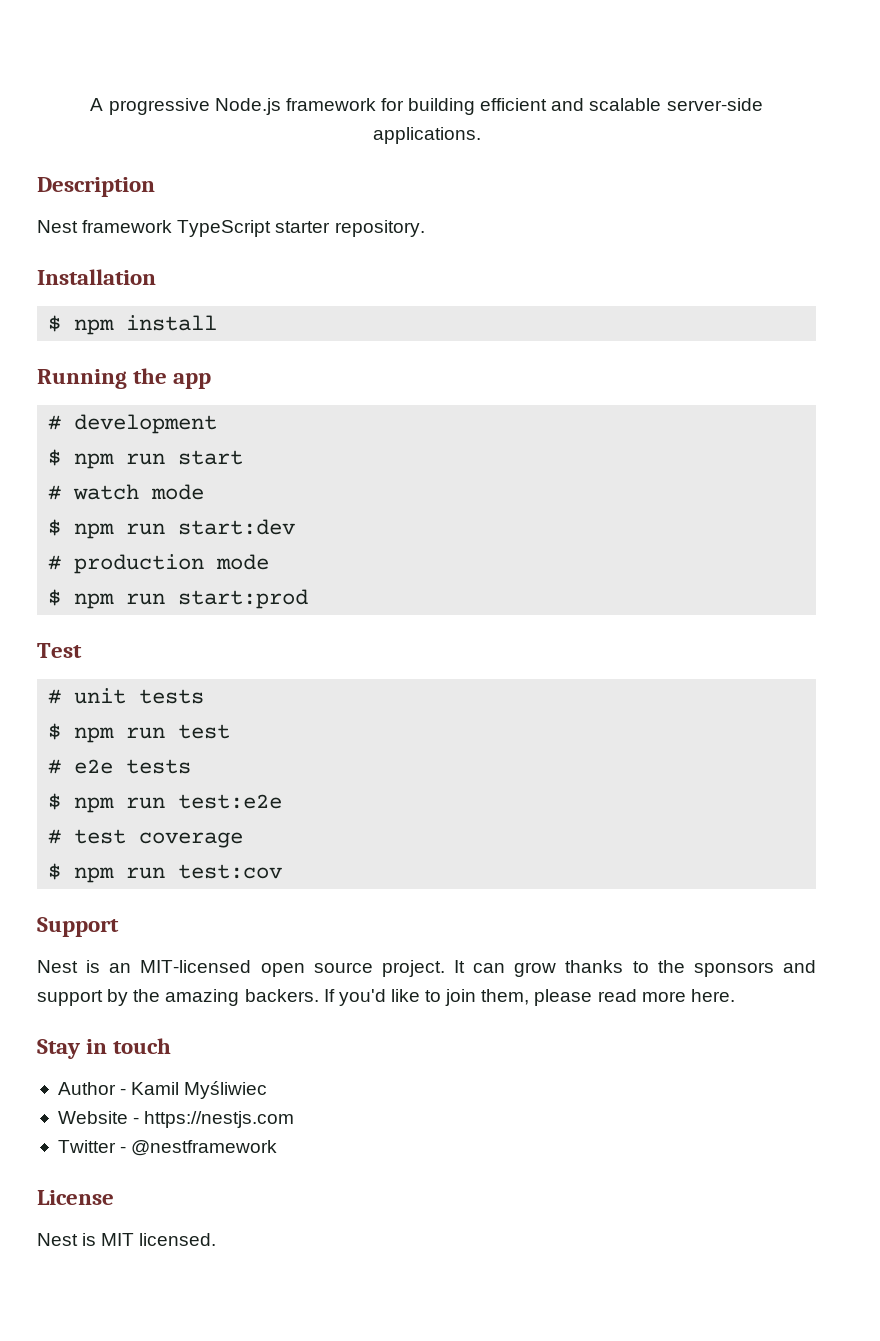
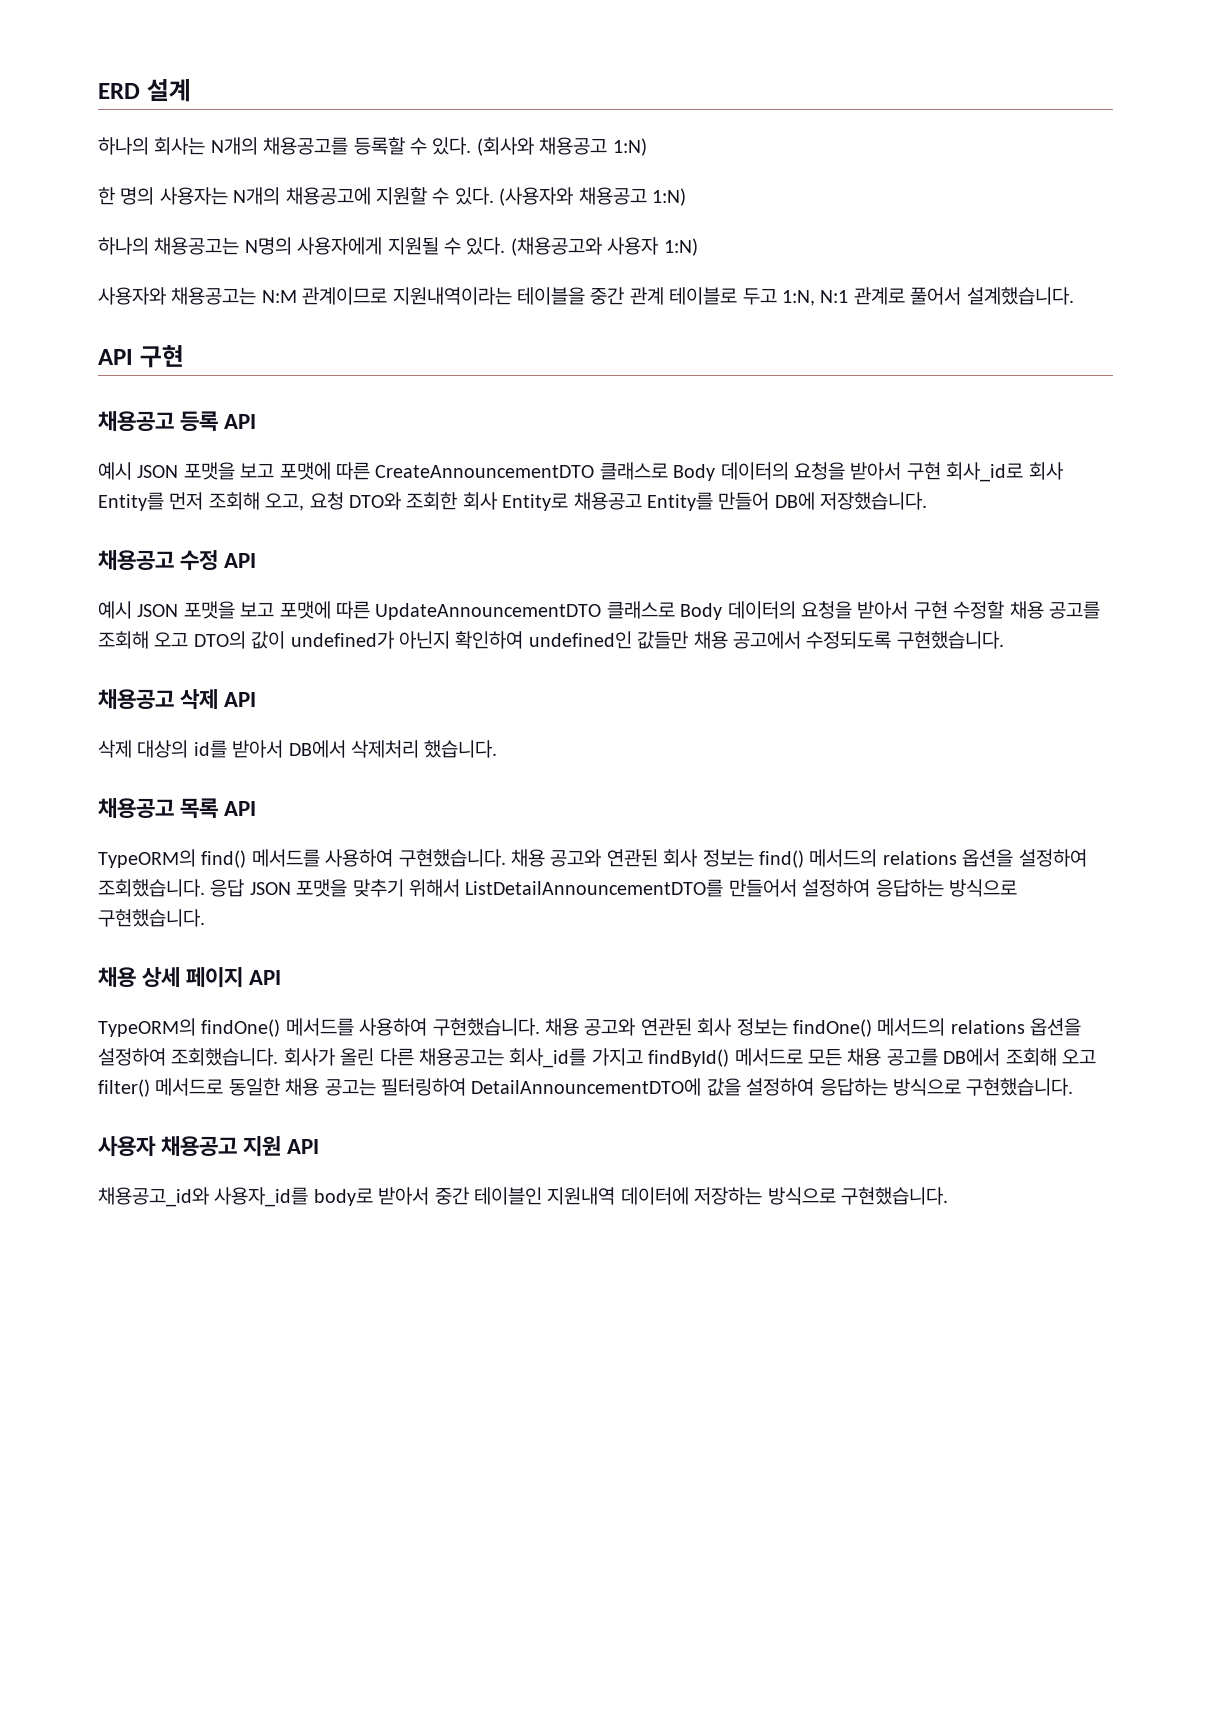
[90,98,763,115] [372,127,481,144] [37,177,155,197] [37,220,425,237] [37,269,156,285] [48,315,218,335] [37,368,212,389] [48,414,218,434] [48,449,244,469] [48,484,205,500] [48,519,296,539] [48,554,270,574] [48,589,309,609] [37,643,82,658] [48,688,205,704] [48,723,231,743] [48,759,192,774] [48,793,283,813] [48,829,244,848] [48,863,283,883] [37,917,119,937] [37,960,816,977] [37,989,735,1006] [37,1038,172,1059] [57,1081,268,1099] [57,1111,295,1128] [57,1140,278,1156] [37,1190,114,1205] [37,1233,217,1246] A progressive Node.js framework for building efficient and scalable server-side applications. // Description // Nest framework TypeScript starter repository. // Installation // $ npm install // Running the app // # development // $ npm run start // # watch mode // $ npm run start:dev // # production mode // $ npm run start:prod // Test // # unit tests // $ npm run test // # e2e tests // $ npm run test:e2e // # test coverage // $ npm run test:cov // Support // Nest is an MIT-licensed open source project. It can grow thanks to the sponsors and support by the amazing backers. If you'd like to join them, please read more here. // Stay in touch // Author - Kamil Myśliwiec // Website - https://nestjs.com // Twitter - @nestframework // License // Nest is MIT licensed. -> [98,79,191,102] [98,137,647,156] [98,187,686,206] [98,237,698,256] [98,287,1074,306] [98,345,184,368] [98,411,257,432] [98,462,1064,482] [98,492,928,511] [98,550,257,571] [98,601,1100,620] [98,631,1004,649] [98,689,257,710] [98,740,498,758] [98,798,257,819] [98,849,1087,868] [98,879,1017,897] [98,909,205,927] [98,967,282,988] [98,1018,1082,1037] [98,1048,1096,1068] [98,1078,1074,1097] [98,1136,320,1157] [98,1187,948,1207] ERD 설계 // 하나의 회사는 N개의 채용공고를 등록할 수 있다. (회사와 채용공고 1:N) // 한 명의 사용자는 N개의 채용공고에 지원할 수 있다. (사용자와 채용공고 1:N) // 하나의 채용공고는 N명의 사용자에게 지원될 수 있다. (채용공고와 사용자 1:N) // 사용자와 채용공고는 N:M 관계이므로 지원내역이라는 테이블을 중간 관계 테이블로 두고 1:N, N:1 관계로 풀어서 설계했습니다. // API 구현 // 채용공고 등록 API // 예시 JSON 포맷을 보고 포맷에 따른 CreateAnnouncementDTO 클래스로 Body 데이터의 요청을 받아서 구현 회사_id로 회사 Entity를 먼저 조회해 오고, 요청 DTO와 조회한 회사 Entity로 채용공고 Entity를 만들어 DB에 저장했습니다. // 채용공고 수정 API // 예시 JSON 포맷을 보고 포맷에 따른 UpdateAnnouncementDTO 클래스로 Body 데이터의 요청을 받아서 구현 수정할 채용 공고를 조회해 오고 DTO의 값이 undefined가 아닌지 확인하여 undefined인 값들만 채용 공고에서 수정되도록 구현했습니다. // 채용공고 삭제 API // 삭제 대상의 id를 받아서 DB에서 삭제처리 했습니다. // 채용공고 목록 API // TypeORM의 find() 메서드를 사용하여 구현했습니다. 채용 공고와 연관된 회사 정보는 find() 메서드의 relations 옵션을 설정하여 조회했습니다. 응답 JSON 포맷을 맞추기 위해서 ListDetailAnnouncementDTO를 만들어서 설정하여 응답하는 방식으로 구현했습니다. // 채용 상세 페이지 API // TypeORM의 findOne() 메서드를 사용하여 구현했습니다. 채용 공고와 연관된 회사 정보는 findOne() 메서드의 relations 옵션을 설정하여 조회했습니다. 회사가 올린 다른 채용공고는 회사_id를 가지고 findById() 메서드로 모든 채용 공고를 DB에서 조회해 오고 filter() 메서드로 동일한 채용 공고는 필터링하여 DetailAnnouncementDTO에 값을 설정하여 응답하는 방식으로 구현했습니다. // 사용자 채용공고 지원 API // 채용공고_id와 사용자_id를 body로 받아서 중간 테이블인 지원내역 데이터에 저장하는 방식으로 구현했습니다.

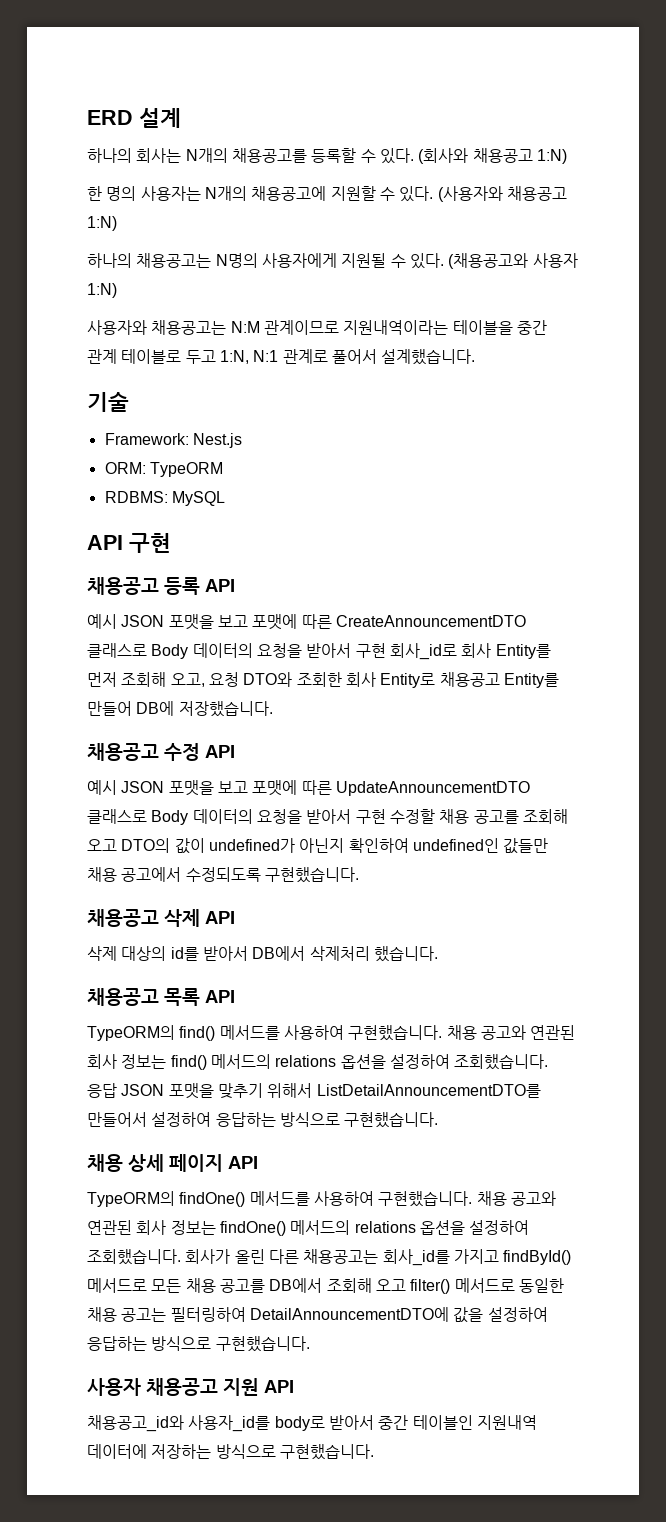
(1074, 296) none -> [87,392,129,412] [104,433,242,448] [104,462,223,477] [104,491,225,506] // 기술 // Framework: Nest.js // ORM: TypeORM // RDBMS: MySQL

